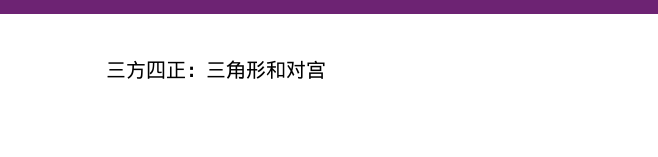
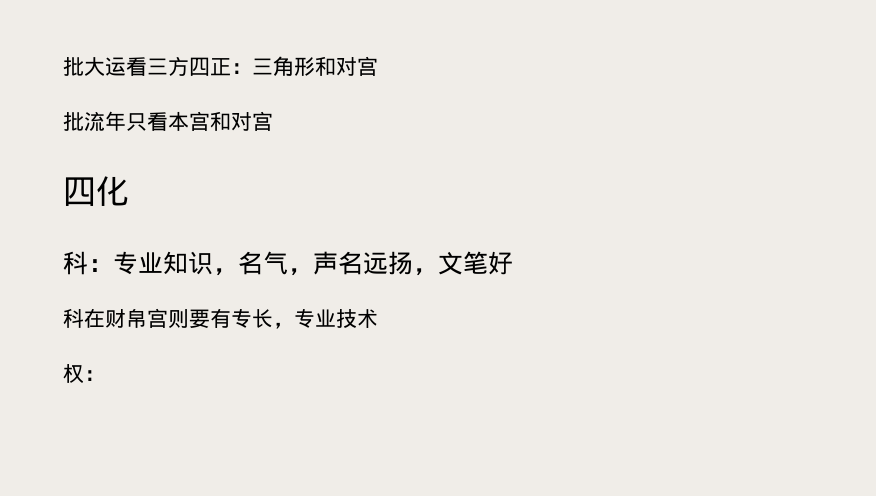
(106, 70) none -> [63,57,147,76] 批大运看
(326, 69) none -> [63,111,273,131] [63,176,129,206] [63,251,513,276] [63,308,378,329] [63,364,105,384] // 批流年只看本宫和对宫 // 四化 // 科：专业知识，名气，声名远扬，文笔好 // 科在财帛宫则要有专长，专业技术 // 权：

